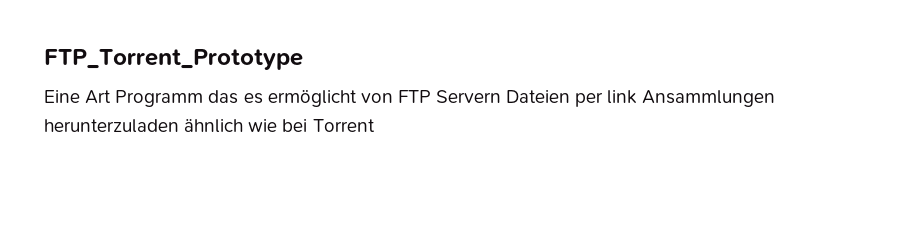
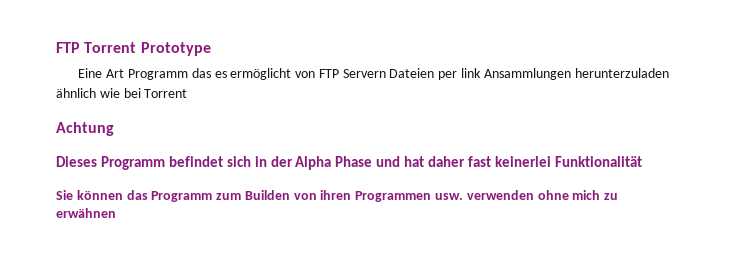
[44,49,303,70] FTP_Torrent_Prototype -> [56,42,211,56] FTP Torrent Prototype
(375, 125) none -> [56,122,114,136] [56,156,642,170] [56,190,619,202] [56,208,116,218] // Achtung // Dieses Programm befindet sich in der Alpha Phase und hat daher fast keinerlei Funktionalität // Sie können das Programm zum Builden von ihren Programmen usw. verwenden ohne mich zu erwähnen

